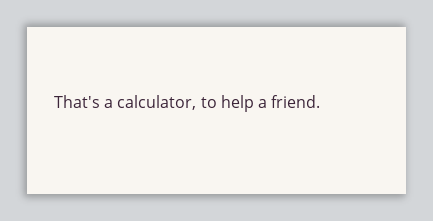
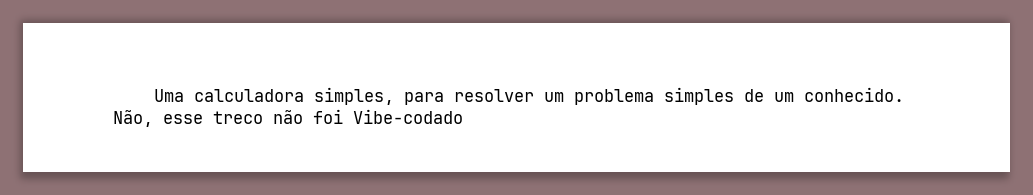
[54,95,321,112] That's a calculator, to help a friend. -> [154,87,905,105] [113,109,463,127] Uma calculadora simples, para resolver um problema simples de um conhecido. Não, esse treco não foi Vibe-codado

